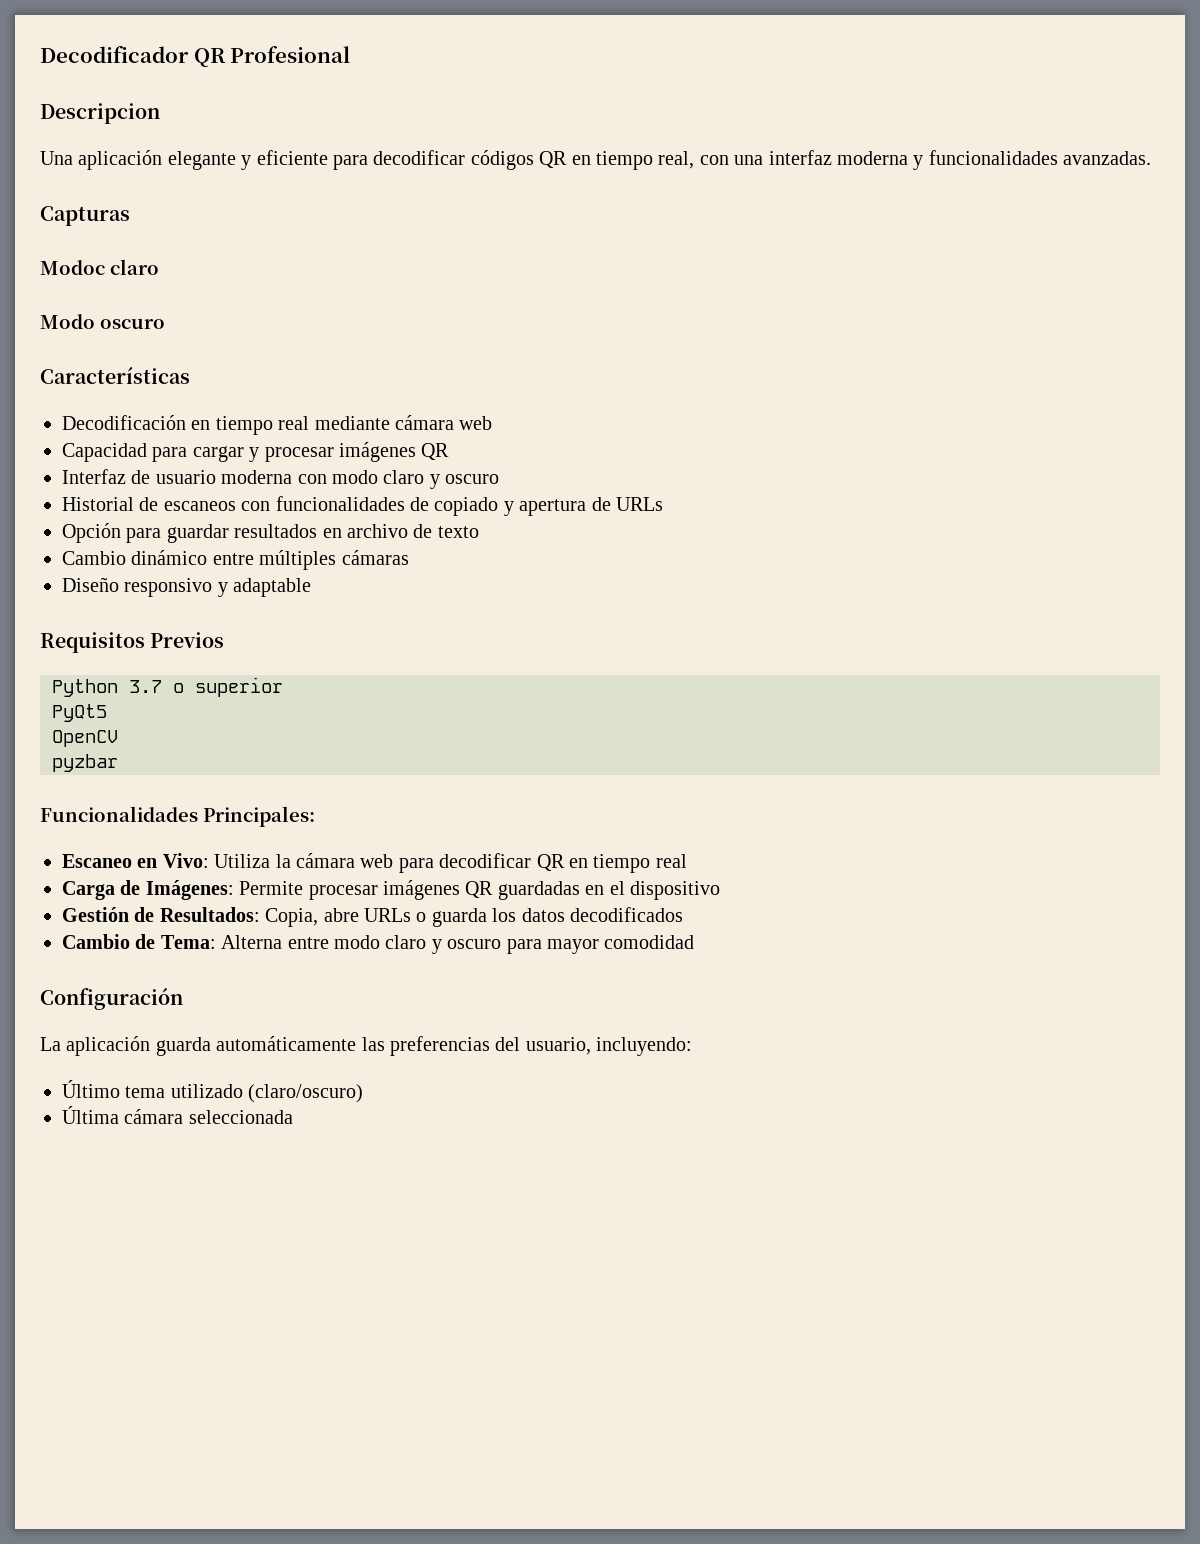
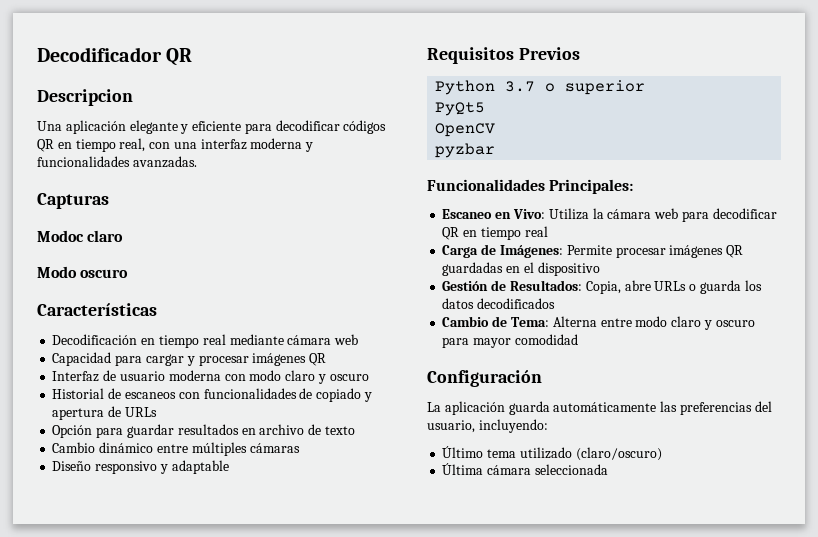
[230,46,351,63] Profesional -> (193, 57) none

